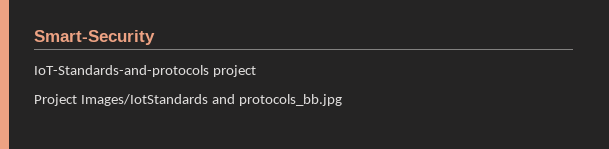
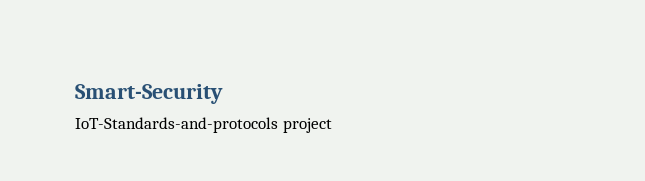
[34,94,342,106] // Project Images/IotStandards and protocols_bb.jpg -> (332, 125) none

